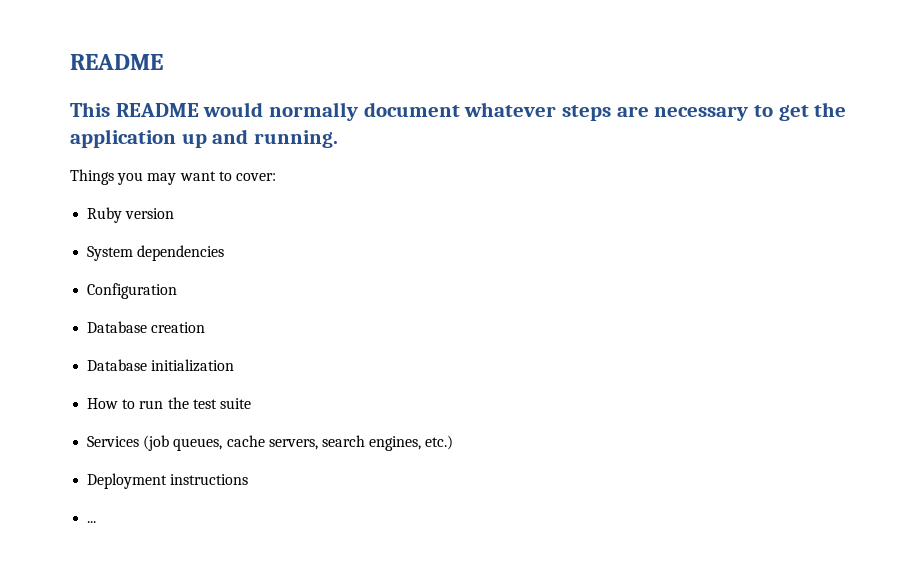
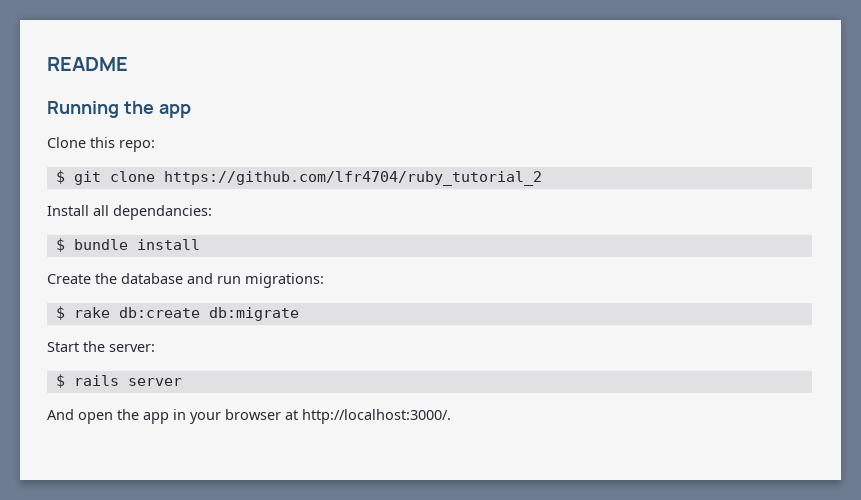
[70,102,847,121] [70,129,339,148] [70,169,276,185] [87,207,175,223] [87,245,225,261] [87,283,178,299] [87,321,206,333] [87,359,235,372] [87,397,251,409] [87,435,454,451] [87,473,249,489] [87,521,97,523] This README would normally document whatever steps are necessary to get the application up and running. // Things you may want to cover: // Ruby version // System dependencies // Configuration // Database creation // Database initialization // How to run the test suite // Services (job queues, cache servers, search engines, etc.) // Deployment instructions // ... -> [47,101,191,118] [47,137,155,152] [55,170,542,186] [47,205,212,220] [55,238,200,252] [47,273,324,288] [55,306,299,321] [47,341,155,352] [55,374,182,388] [47,409,451,424] Running the app // Clone this repo: // $ git clone https://github.com/lfr4704/ruby_tutorial_2 // Install all dependancies: // $ bundle install // Create the database and run migrations: // $ rake db:create db:migrate // Start the server: // $ rails server // And open the app in your browser at http://localhost:3000/.

